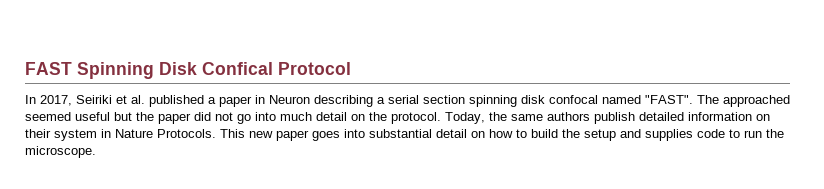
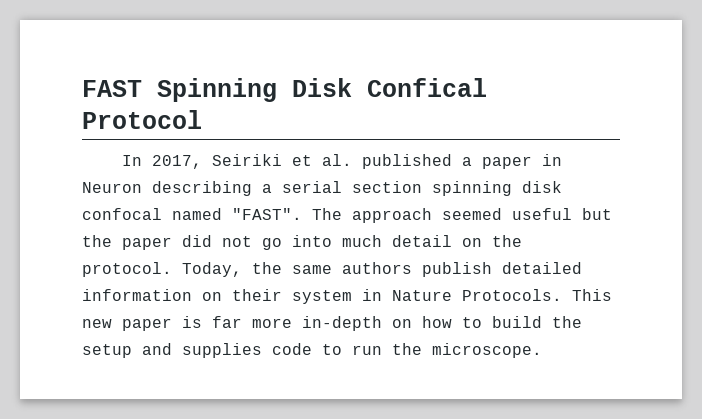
[723,95,790,107] approached -> [352,208,432,223] approach
[312,129,467,141] goes into substantial detail -> [182,316,382,331] is far more in-depth

